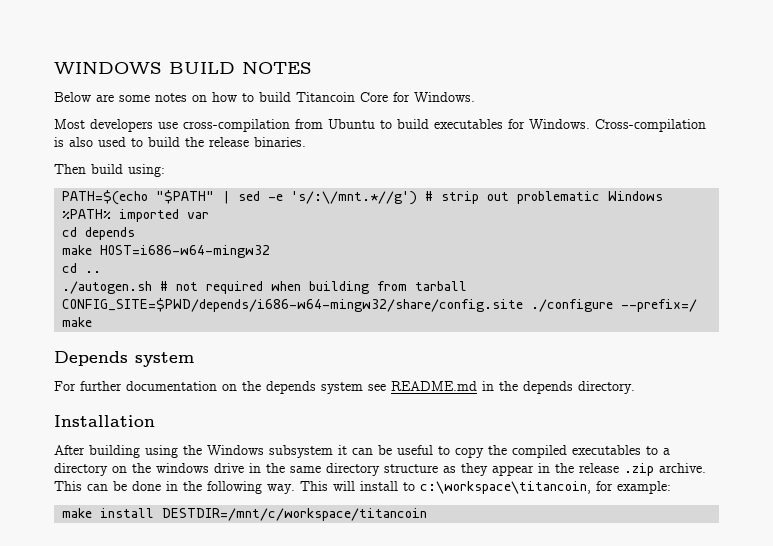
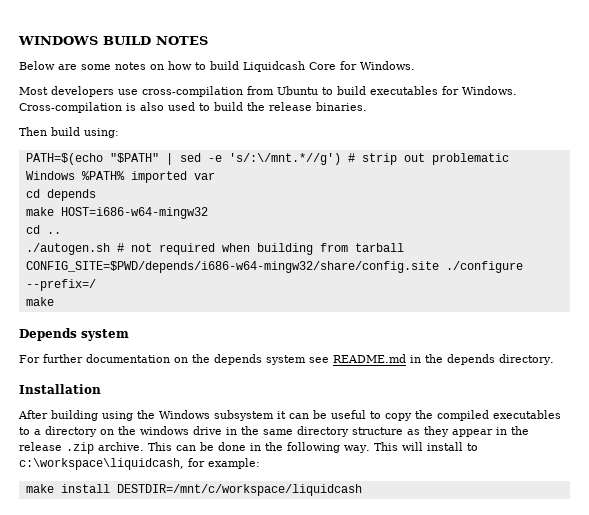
[296,92,355,102] Titancoin -> [243,61,305,72] Liquidcash
[420,481,591,494] c:\workspace\titancoin, -> [19,458,184,470] c:\workspace\liquidcash,
[162,508,428,521] DESTDIR=/mnt/c/workspace/titancoin -> [116,484,362,496] DESTDIR=/mnt/c/workspace/liquidcash

